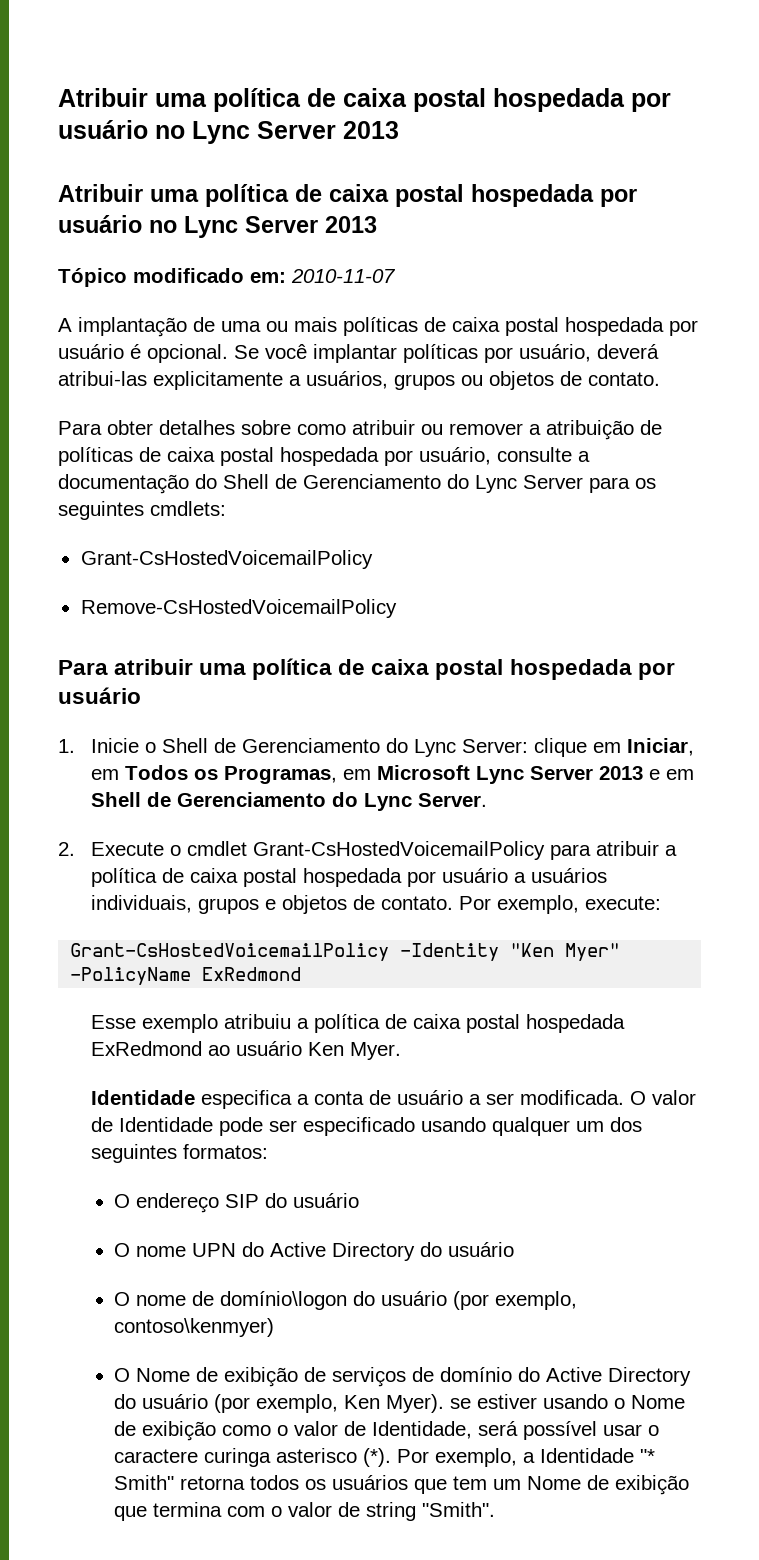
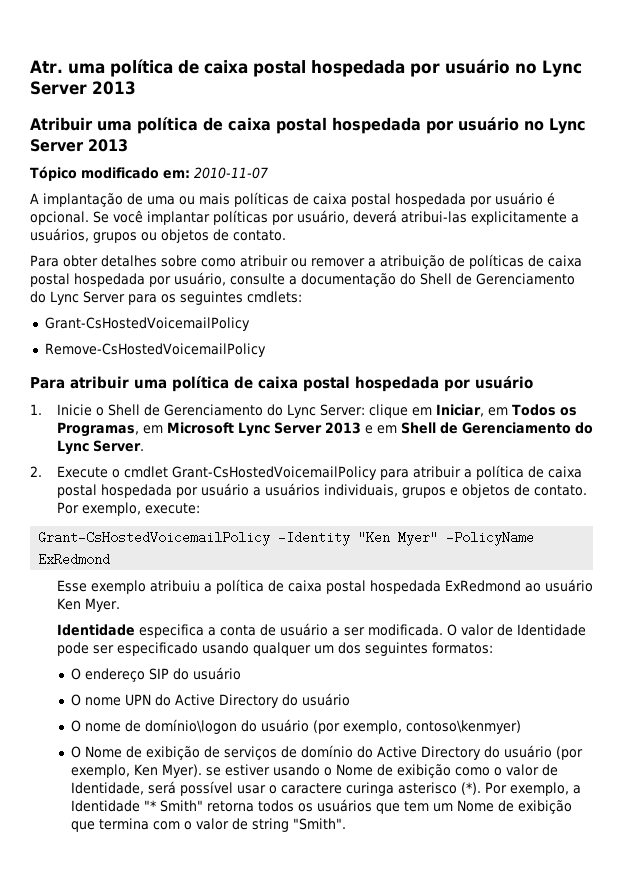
[58,88,148,107] Atribuir -> [30,60,63,73] Atr.

